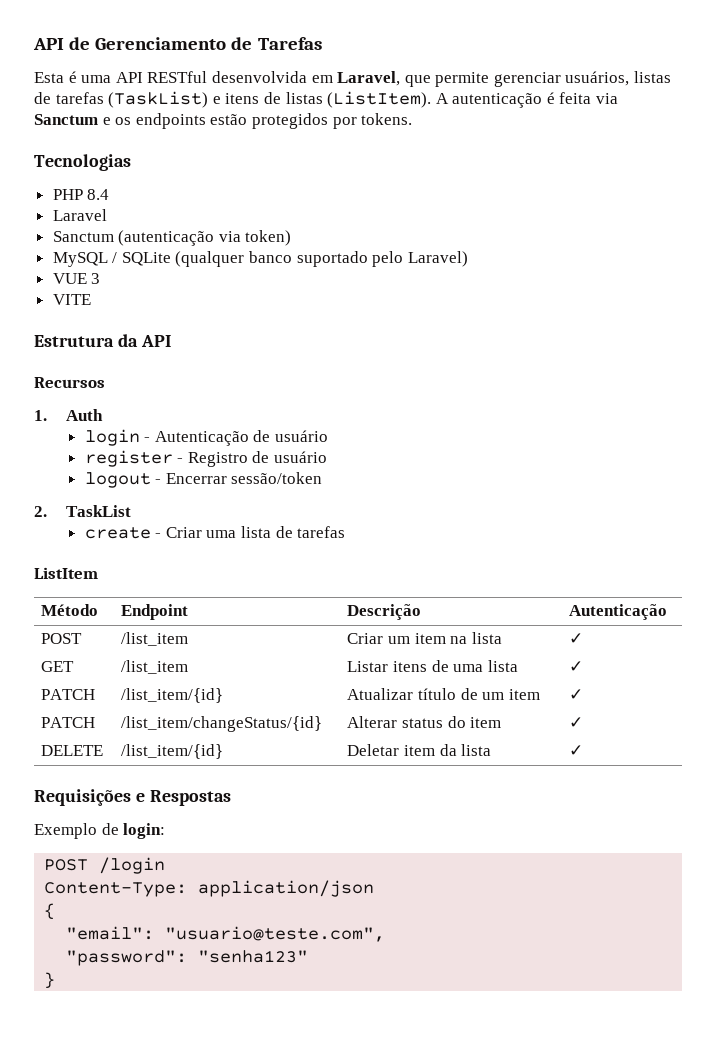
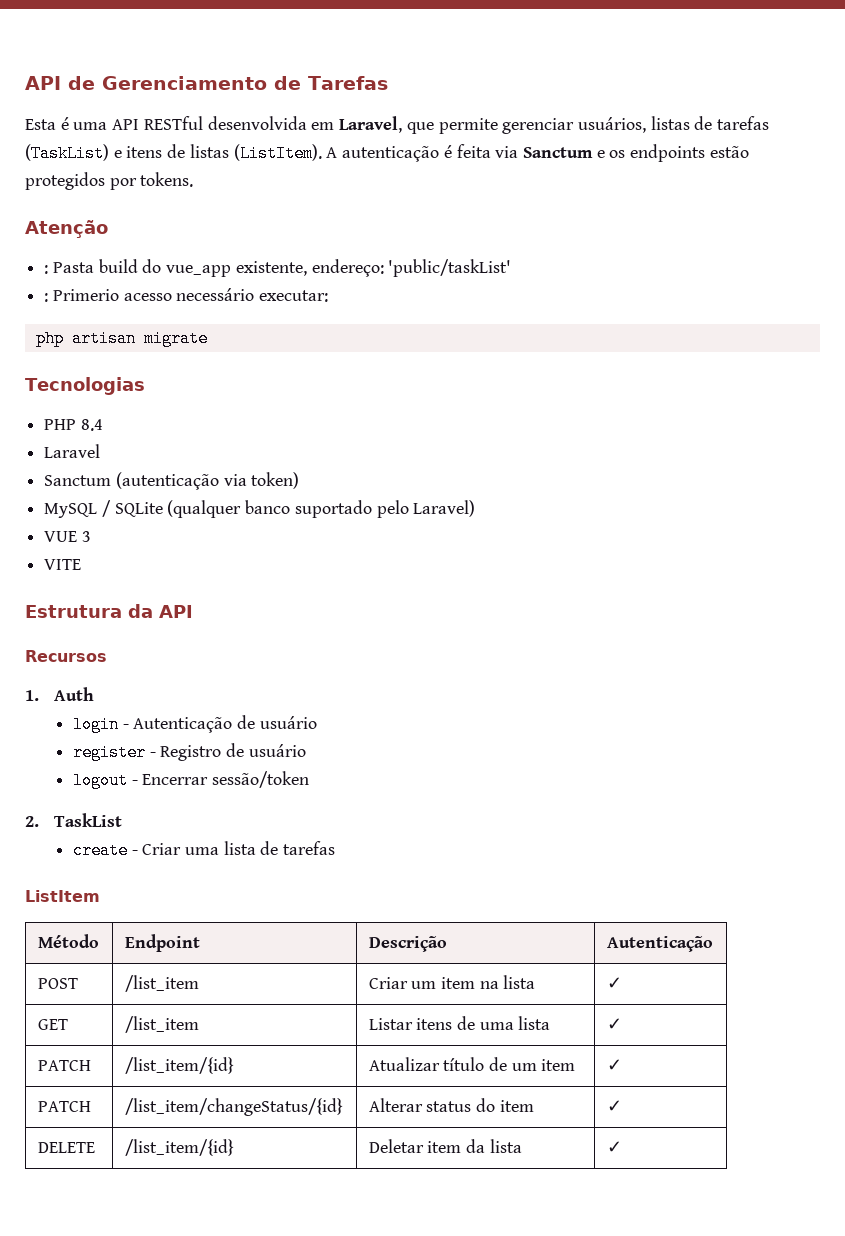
(413, 119) none -> [25,220,108,238] [44,259,512,277] [44,288,329,302] [35,330,208,347] // Atenção // : Pasta build do vue_app existente, endereço: 'public/taskList' // : Primerio acesso necessário executar: // php artisan migrate
[34,789,231,806] [34,823,166,839] [44,857,166,874] [44,880,375,897] [44,903,56,920] [66,926,386,942] [66,950,309,966] [44,972,56,989] // Requisições e Respostas // Exemplo de login: // POST /login // Content-Type: application/json // { // "email": "usuario@teste.com", // "password": "senha123" // } -> (622, 1147) none

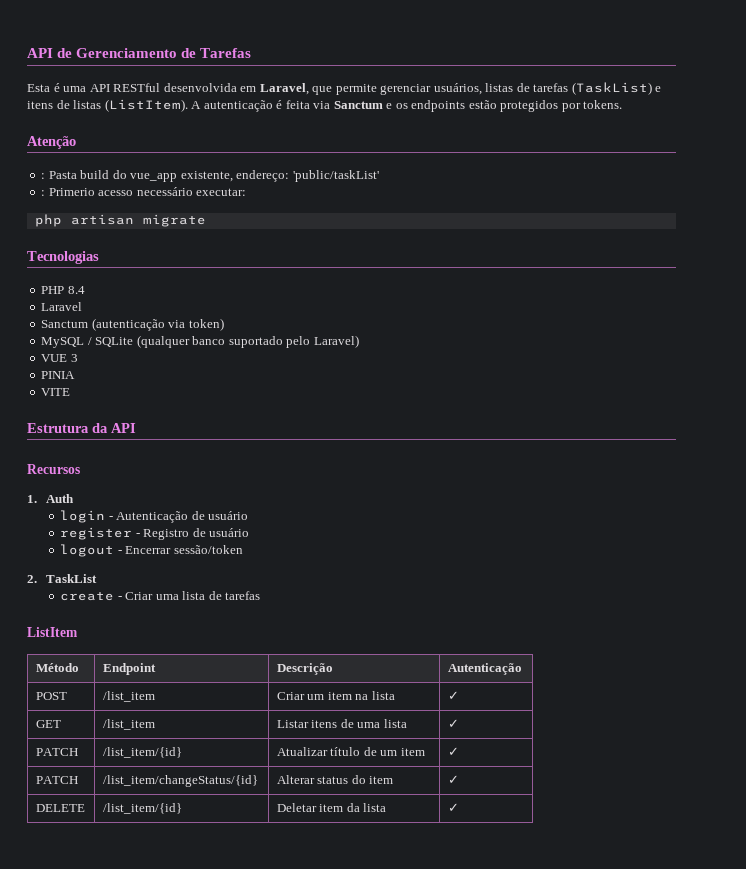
(91, 536) none -> [41,371,76,379] // PINIA

